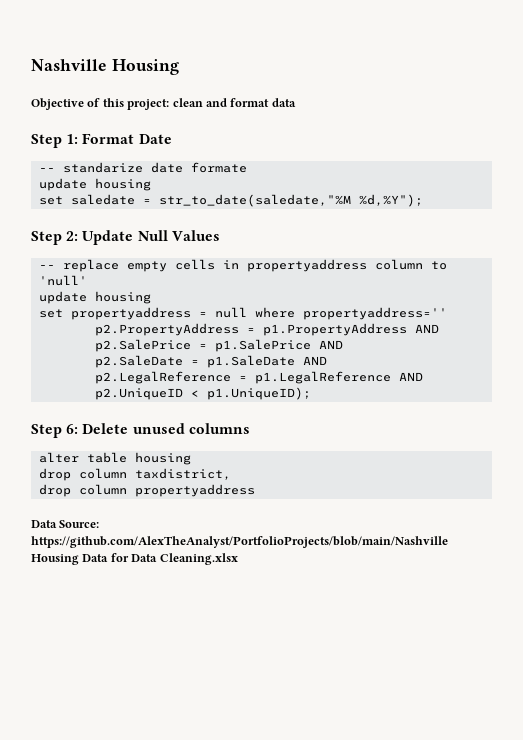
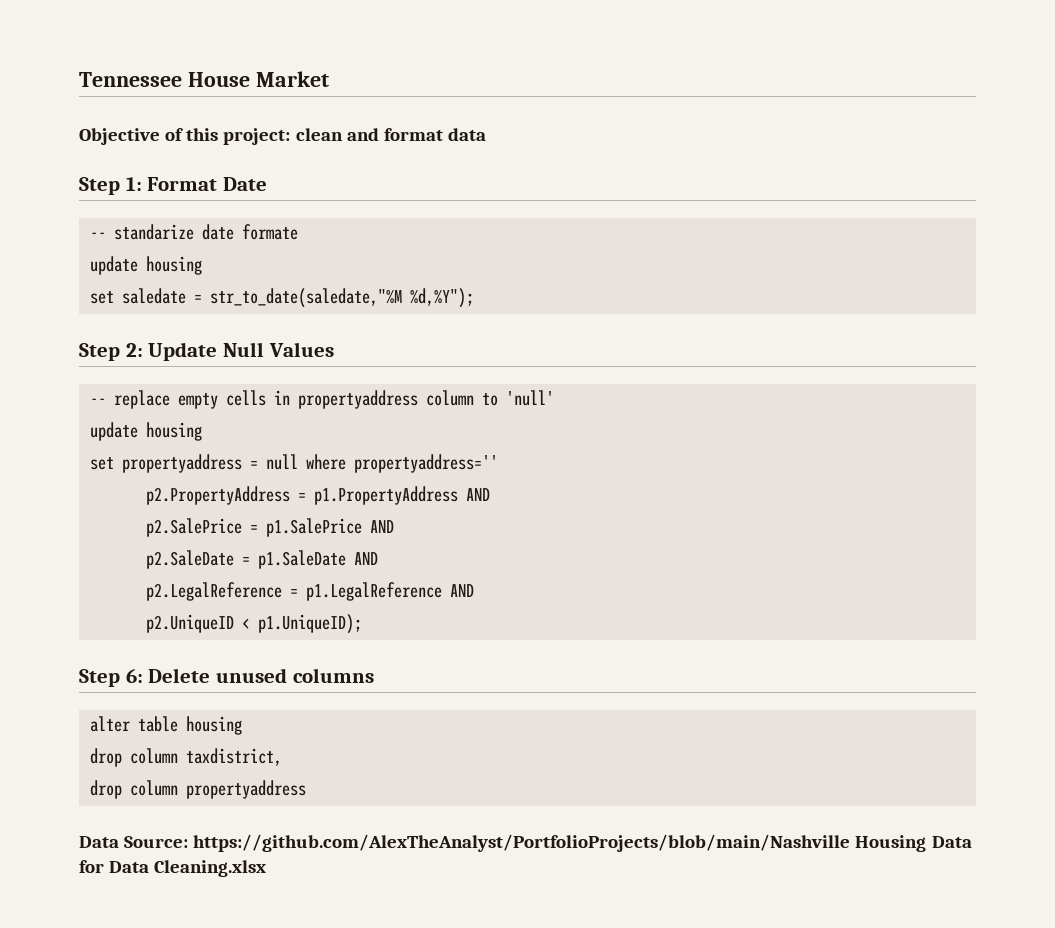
[31,59,179,75] Nashville Housing -> [79,71,329,87] Tennessee House Market

